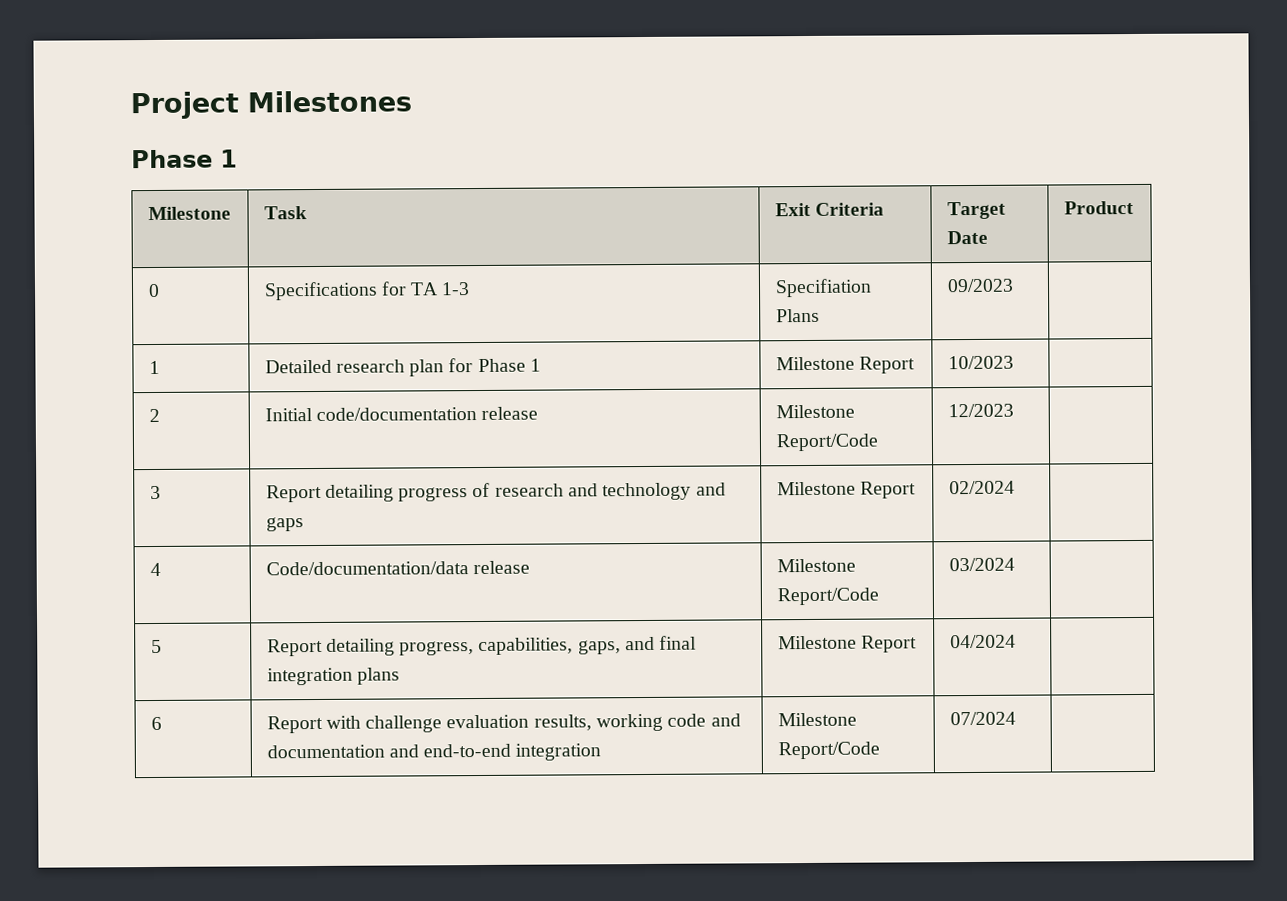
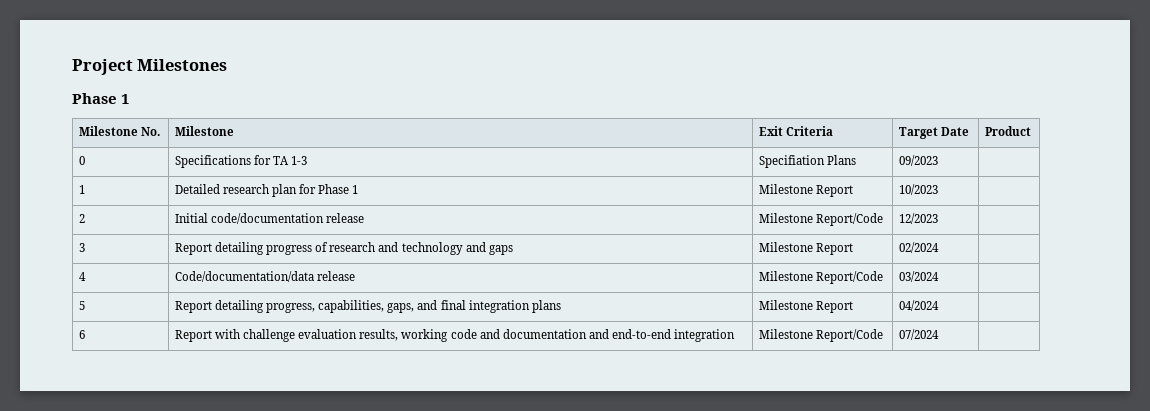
[263,206,307,220] | Task -> [140,127,160,136] [174,126,234,136] No. | Milestone

